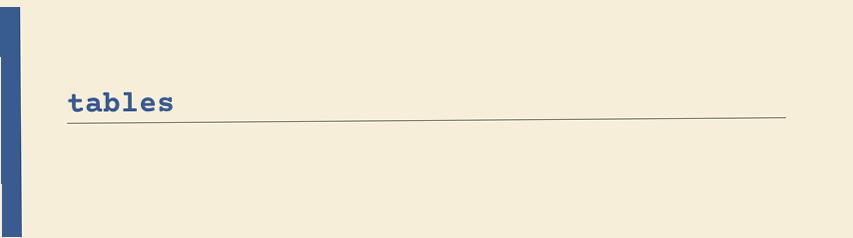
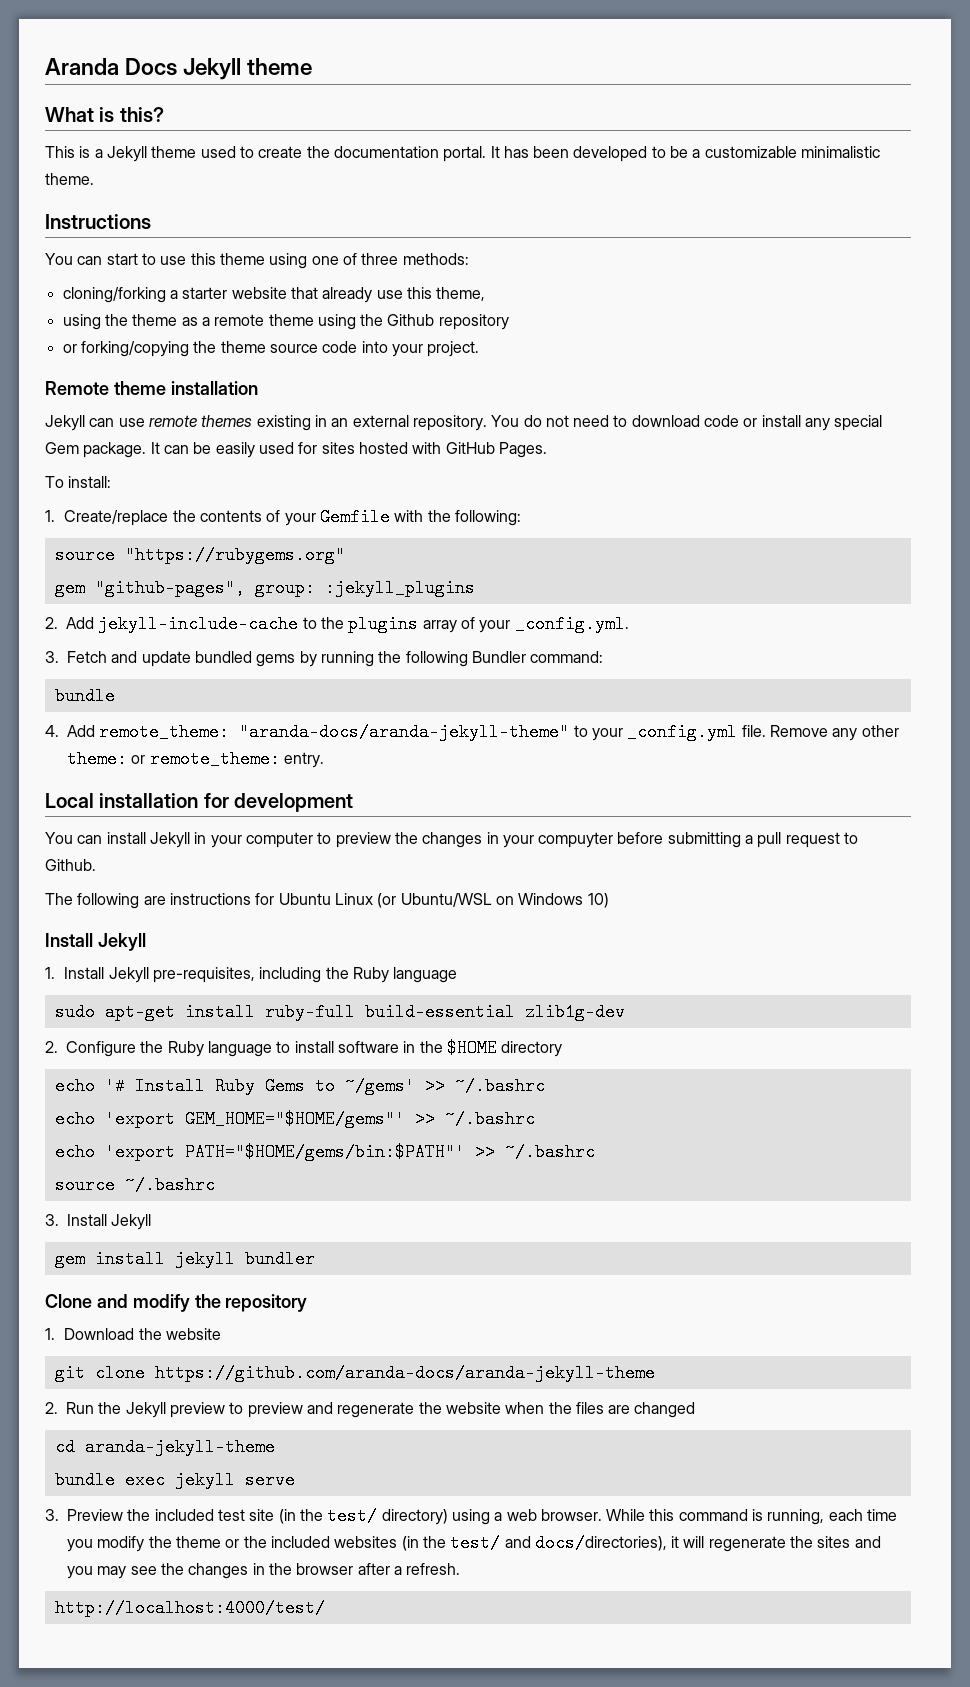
[66,90,175,113] tables -> [45,58,313,80] [45,107,164,122] [45,146,881,162] [45,173,94,185] [45,214,151,229] [45,253,469,269] [62,287,486,303] [62,314,509,330] [62,341,480,357] [45,381,258,395] [45,415,883,431] [45,442,547,458] [45,476,112,488] [45,508,521,526] [54,546,345,564] [54,579,475,597] [45,615,629,633] [45,651,604,667] [54,687,115,705] [45,723,899,741] [67,750,324,768] [45,793,354,812] [45,832,859,848] [45,859,96,871] [45,893,609,909] [45,933,146,951] [45,967,458,983] [54,1003,625,1021] [45,1039,563,1057] [54,1077,545,1095] [54,1110,535,1128] [54,1143,595,1161] [54,1176,215,1194] [45,1214,152,1230] [54,1250,315,1268] [45,1294,308,1312] [45,1328,222,1340] [54,1364,655,1382] [45,1402,696,1418] [54,1438,275,1456] [54,1471,295,1489] [45,1507,898,1525] [67,1534,881,1552] [67,1563,461,1579] [54,1599,325,1617] Aranda Docs Jekyll theme // What is this? // This is a Jekyll theme used to create the documentation portal. It has been developed to be a customizable minimalistic theme. // Instructions // You can start to use this theme using one of three methods: // cloning/forking a starter website that already use this theme, // using the theme as a remote theme using the Github repository // or forking/copying the theme source code into your project. // Remote theme installation // Jekyll can use remote themes existing in an external repository. You do not need to download code or install any special Gem package. It can be easily used for sites hosted with GitHub Pages. // To install: // 1. Create/replace the contents of your Gemfile with the following: // source "https://rubygems.org" // gem "github-pages", group: :jekyll_plugins // 2. Add jekyll-include-cache to the plugins array of your _config.yml. // 3. Fetch and update bundled gems by running the following Bundler command: // bundle // 4. Add remote_theme: "aranda-docs/aranda-jekyll-theme" to your _config.yml file. Remove any other theme: or remote_theme: entry. // Local installation for development // You can install Jekyll in your computer to preview the changes in your compuyter before submitting a pull request to Github. // The following are instructions for Ubuntu Linux (or Ubuntu/WSL on Windows 10) // Install Jekyll // 1. Install Jekyll pre-requisites, including the Ruby language // sudo apt-get install ruby-full build-essential zlib1g-dev // 2. Configure the Ruby language to install software in the $HOME directory // echo '# Install Ruby Gems to ~/gems' >> ~/.bashrc // echo 'export GEM_HOME="$HOME/gems"' >> ~/.bashrc // echo 'export PATH="$HOME/gems/bin:$PATH"' >> ~/.bashrc // source ~/.bashrc // 3. Install Jekyll // gem install jekyll bundler // Clone and modify the repository // 1. Download the website // git clone https://github.com/aranda-docs/aranda-jekyll-theme // 2. Run the Jekyll preview to preview and regenerate the website when the files are changed // cd aranda-jekyll-theme // bundle exec jekyll serve // 3. Preview the included test site (in the test/ directory) using a web browser. While this command is running, each time you modify the theme or the included websites (in the test/ and docs/directories), it will regenerate the sites and you may see the changes in the browser after a refresh. // http://localhost:4000/test/

